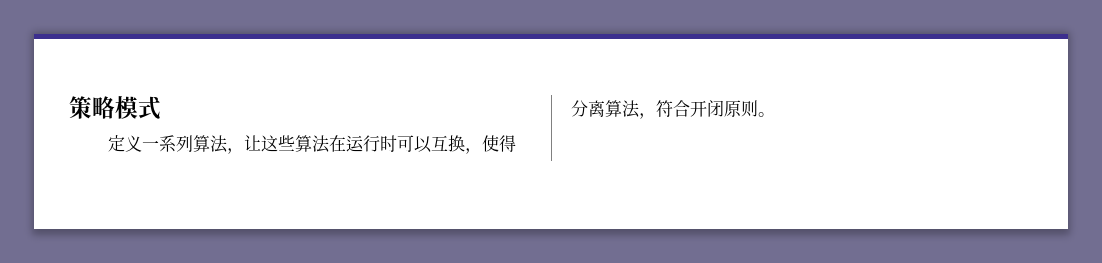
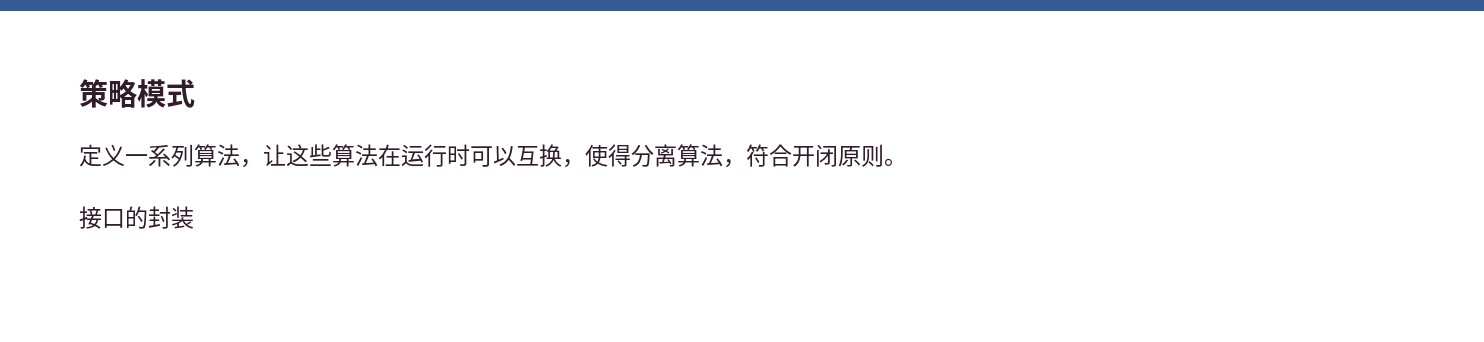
(775, 114) none -> [79,206,194,229] // 接口的封装

